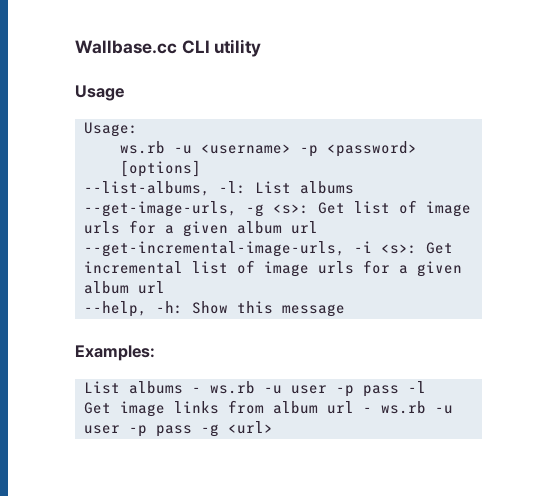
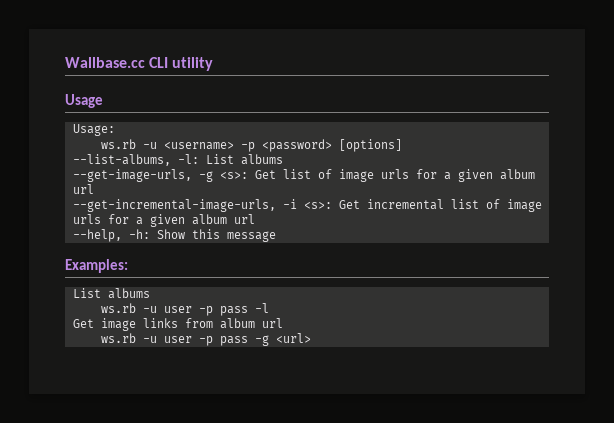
[192,387,201,393] - -> (150, 293) //
[363,407,372,413] - -> (283, 323) //

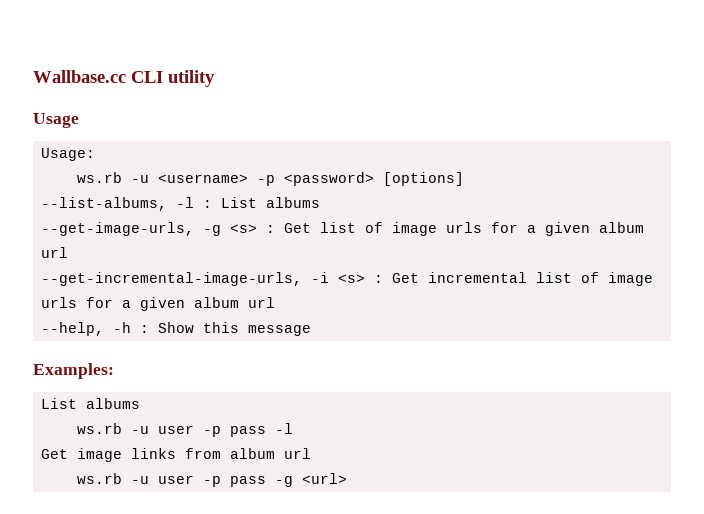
[177,154,199,164] -l: -> [176,197,213,208] -l :
[219,172,248,179] <s>: -> [230,224,276,233] <s> :
[303,202,332,209] <s>: -> [338,274,384,283] <s> :
[128,229,150,239] -h: -> [113,322,150,333] -h :

